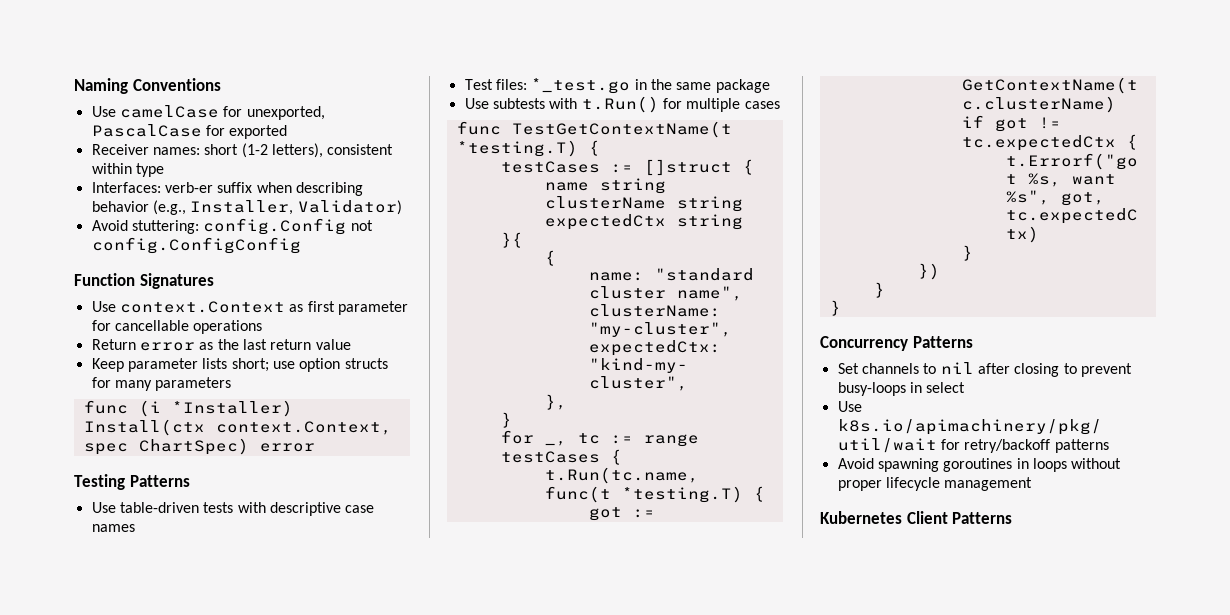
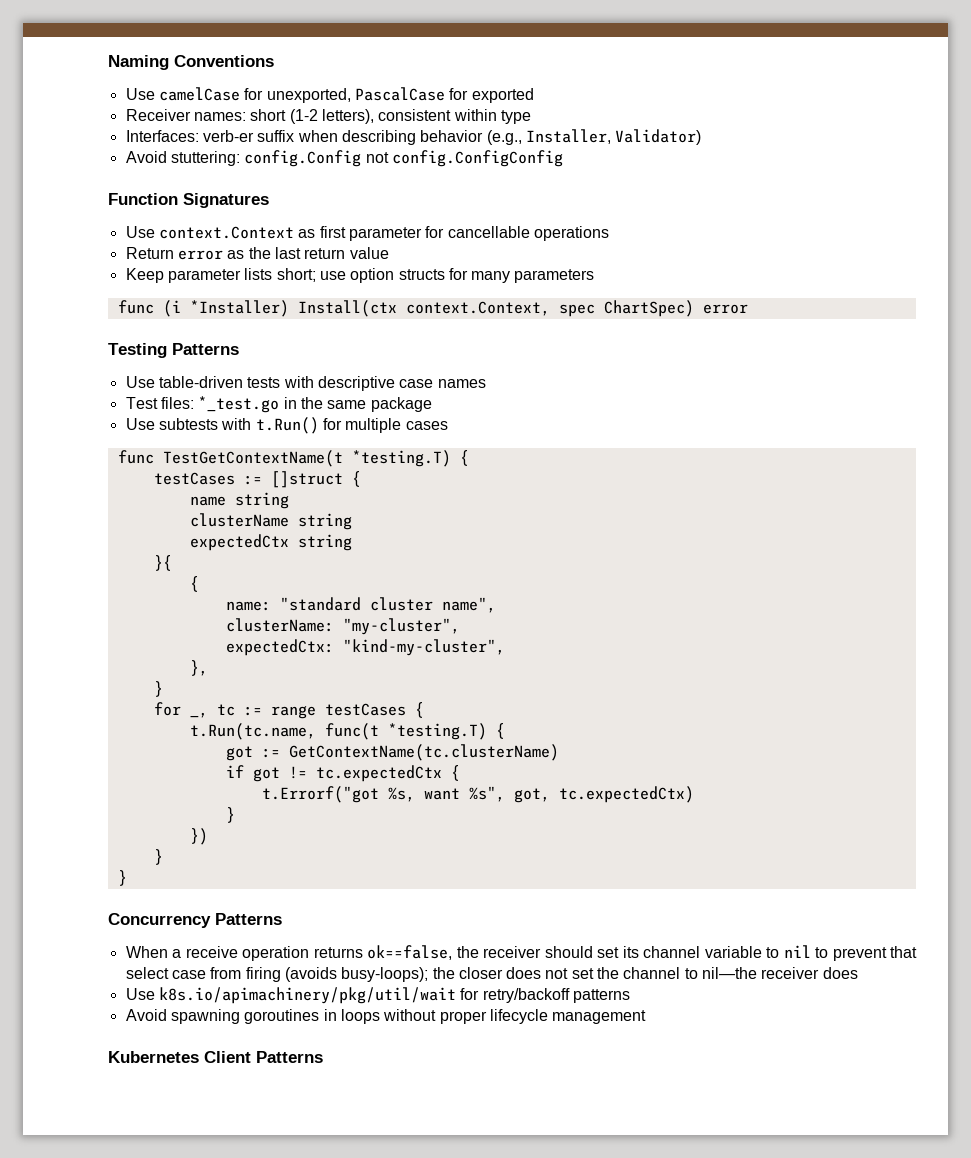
[837,362,1132,377] [837,382,966,396] Set channels to nil after closing to prevent busy-loops in select -> [125,945,917,961] [125,967,858,982] When a receive operation returns ok==false, the receiver should set its channel variable to nil to prevent that select case from firing (avoids busy-loops); the closer does not set the channel to nil—the receiver does

